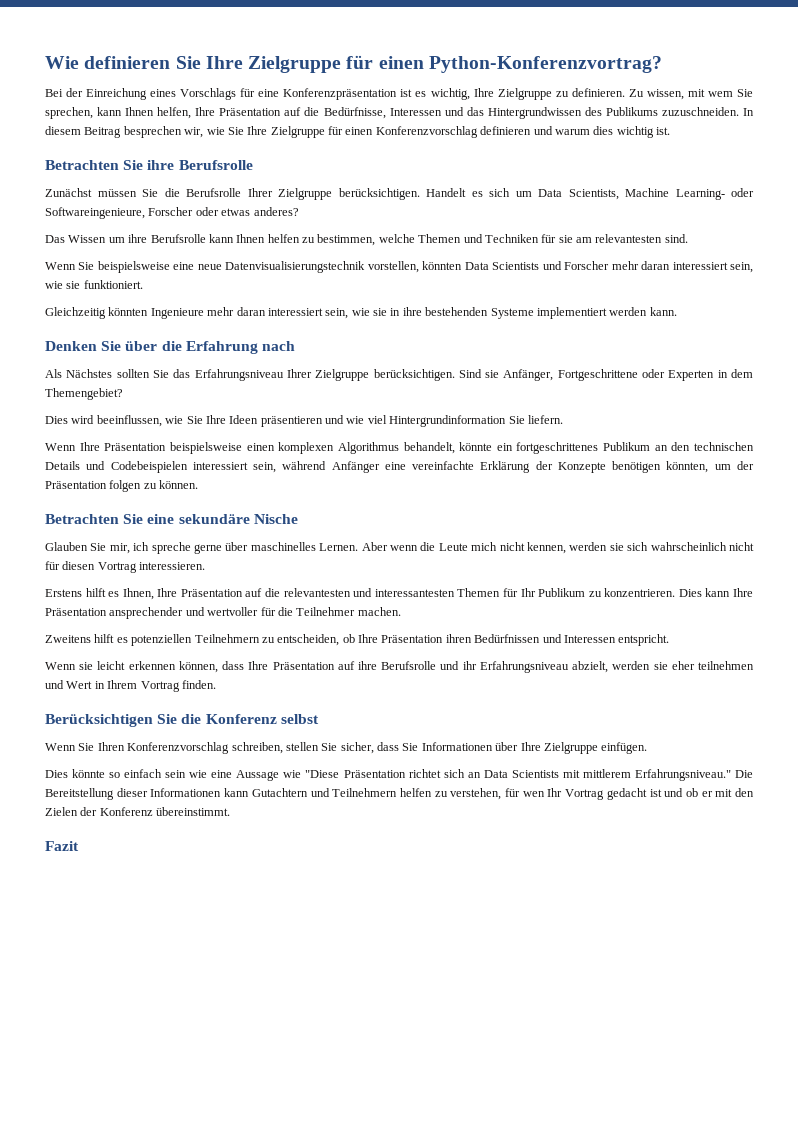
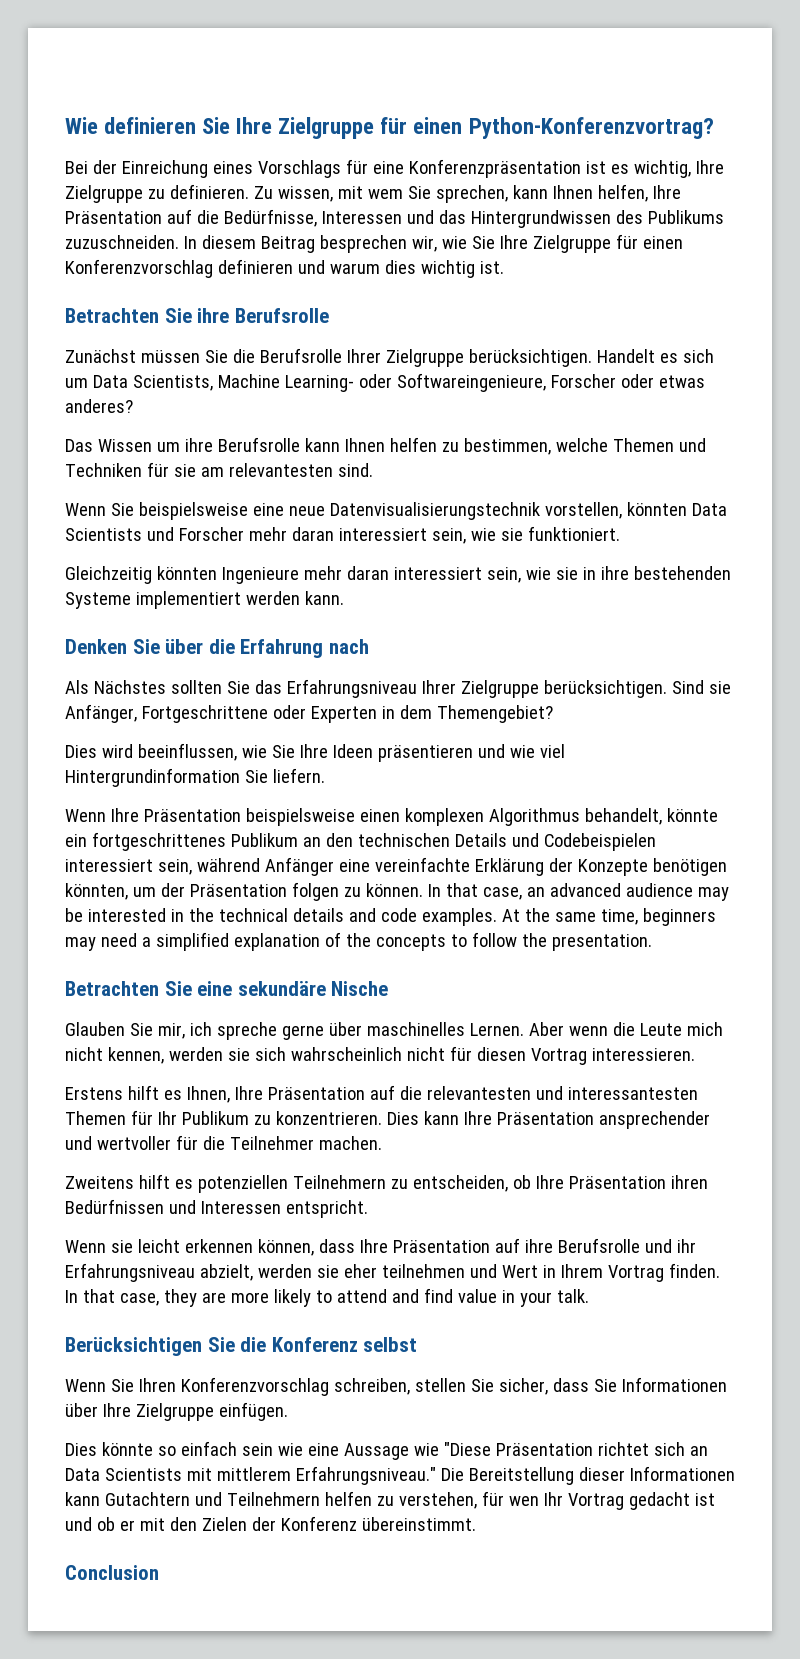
(199, 484) none -> [427,883,729,901] [65,908,716,926] [65,932,652,951] In that case, an advanced audience may be interested in the technical details and code examples. At the same time, beginners may need a simplified explanation of the concepts to follow the presentation.
(216, 684) none -> [65,1288,589,1307] In that case, they are more likely to attend and find value in your talk.
[45,841,79,851] Fazit -> [65,1565,159,1580] Conclusion

